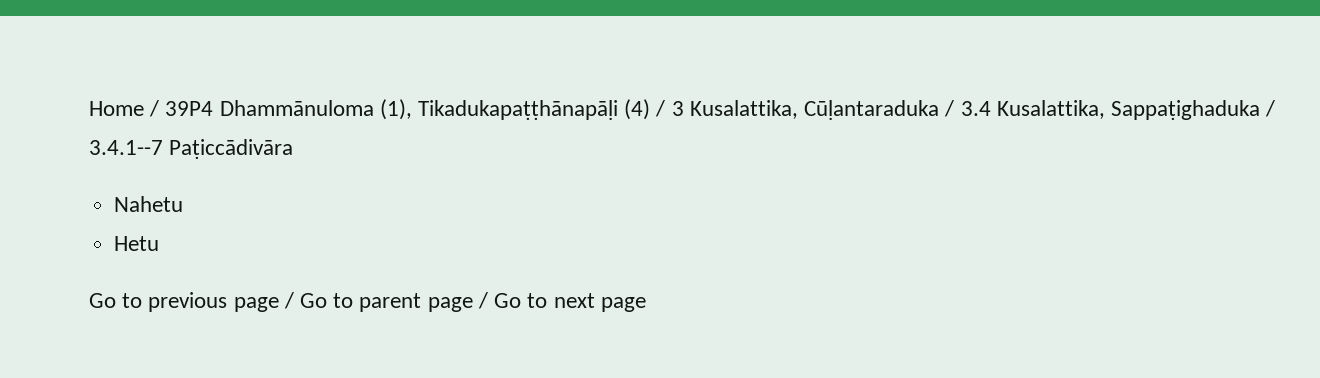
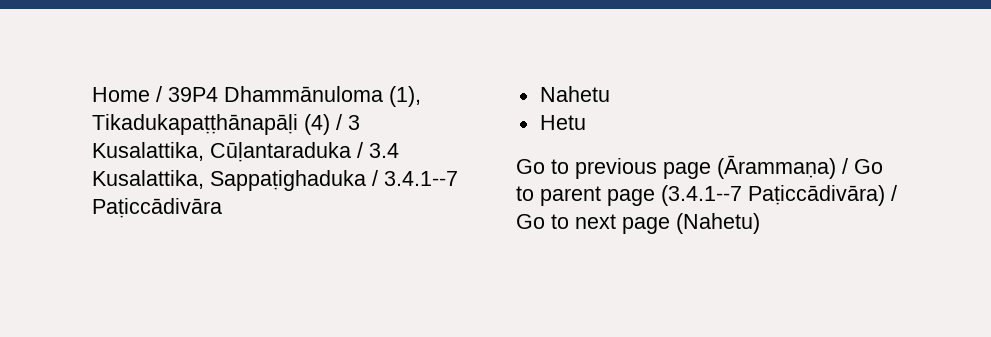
(279, 304) none -> [717,155,836,179] (Ārammaṇa)
(473, 304) none -> [661,185,885,206] (3.4.1--7 Paṭiccādivāra)
(646, 304) none -> [676,213,760,234] (Nahetu)

